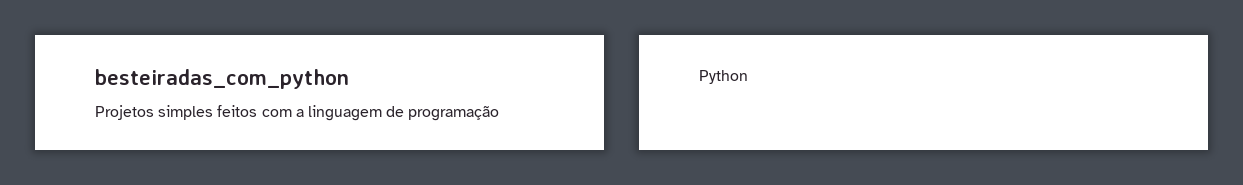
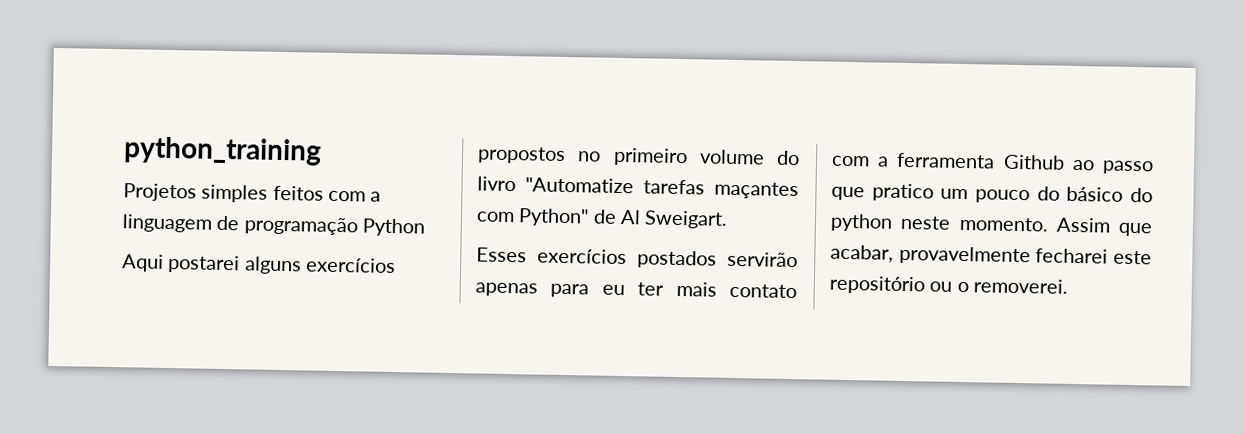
[95,69,349,89] besteiradas_com_python -> [123,136,322,166] python_training
(748, 77) none -> [121,254,396,275] [477,146,800,167] [477,176,799,200] [476,208,729,229] [476,247,798,269] [475,281,797,299] [831,152,1154,175] [831,183,1153,204] [830,213,1152,237] [830,244,1152,266] [829,275,1068,295] // Aqui postarei alguns exercícios propostos no primeiro volume do livro "Automatize tarefas maçantes com Python" de Al Sweigart. // Esses exercícios postados servirão apenas para eu ter mais contato com a ferramenta Github ao passo que pratico um pouco do básico do python neste momento. Assim que acabar, provavelmente fecharei este repositório ou o removerei.

